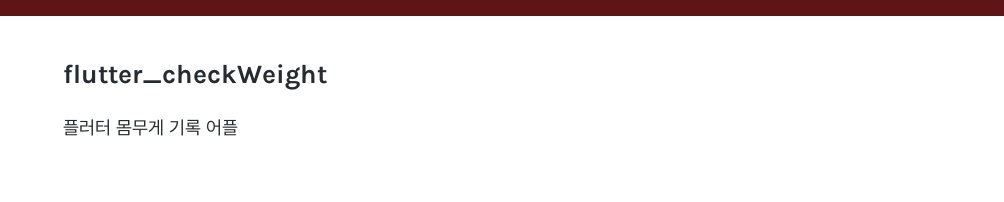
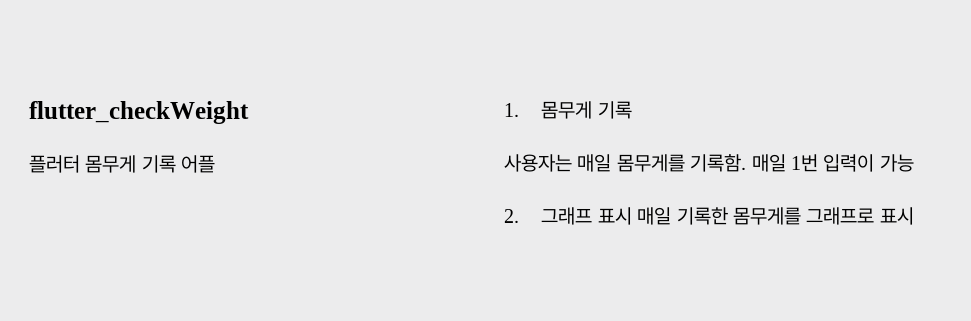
(238, 127) none -> [504,101,632,119] [504,154,914,172] [504,207,914,225] // 1. 몸무게 기록 // 사용자는 매일 몸무게를 기록함. 매일 1번 입력이 가능 // 2. 그래프 표시 매일 기록한 몸무게를 그래프로 표시

